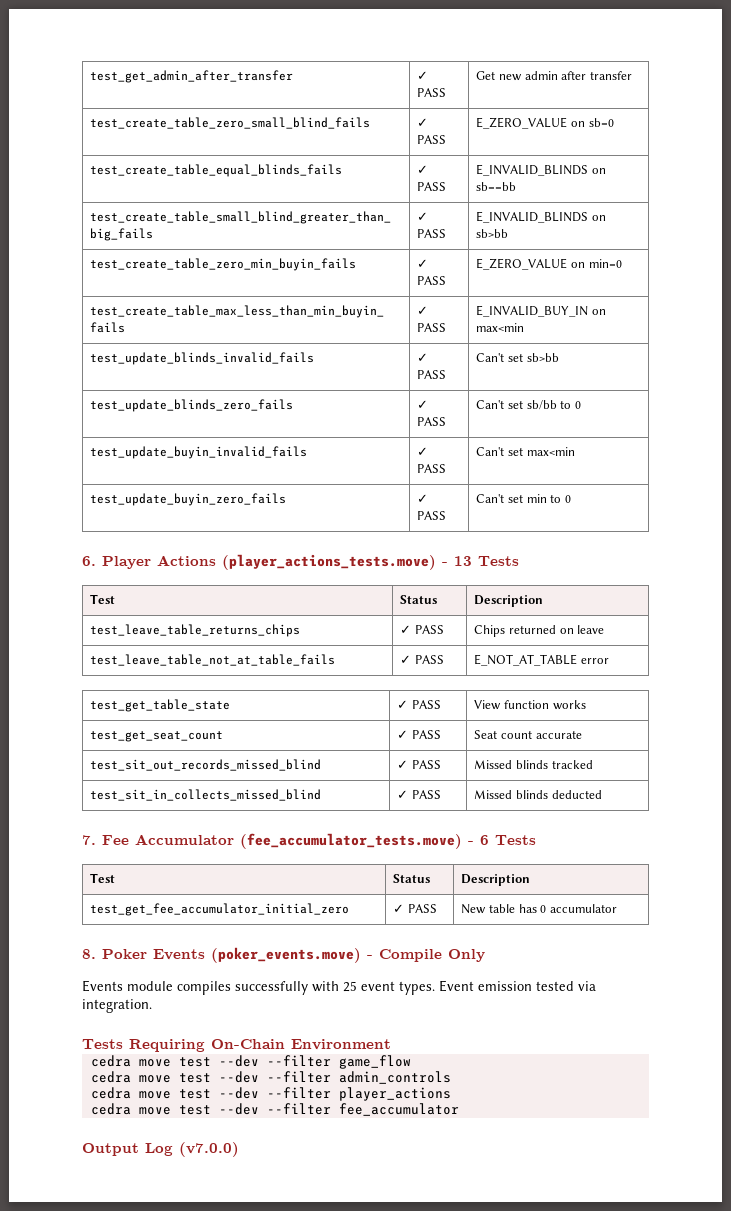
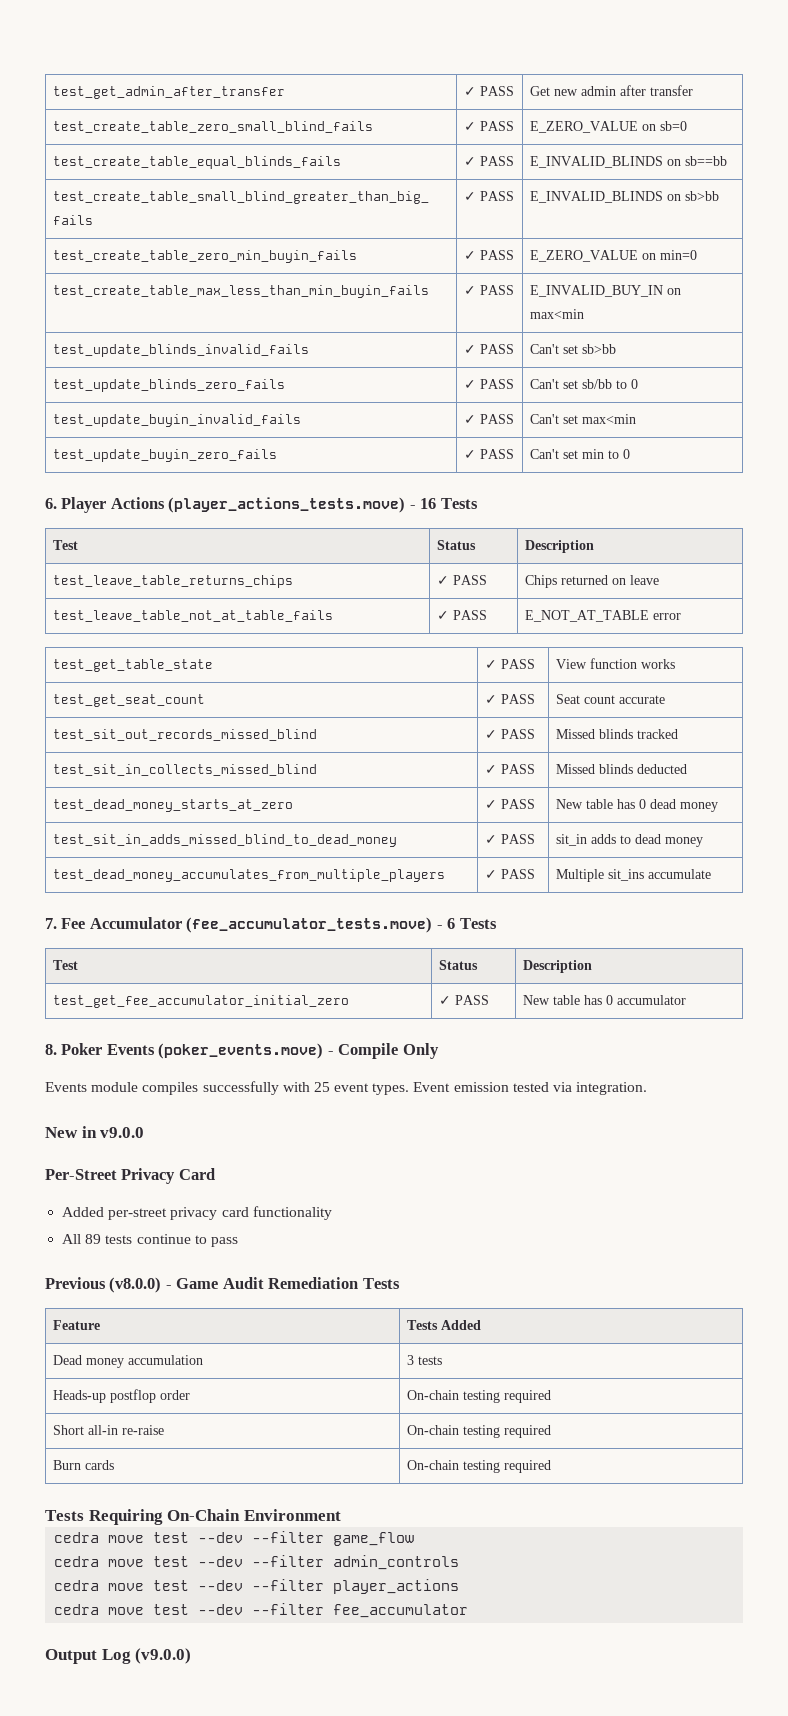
[454,556,472,566] 13 -> [420,498,437,509] 16
(602, 794) none -> [52,799,293,812] [484,799,535,809] [555,799,718,812] [52,834,397,847] [484,834,535,844] [555,834,703,847] [52,869,445,882] [484,869,535,879] [555,869,711,882] // test_dead_money_starts_at_zero | ✓ PASS | New table has 0 dead money // test_sit_in_adds_missed_blind_to_dead_money | ✓ PASS | sit_in adds to dead money // test_dead_money_accumulates_from_multiple_players | ✓ PASS | Multiple sit_ins accumulate
(152, 1006) none -> [45,1126,145,1138] [45,1168,215,1184] [62,1206,332,1220] [62,1234,238,1247] [45,1277,400,1293] [52,1320,100,1330] [406,1320,481,1330] [52,1355,203,1368] [406,1355,442,1365] [52,1389,190,1403] [406,1390,551,1403] [52,1425,164,1435] [406,1425,551,1438] [52,1460,114,1470] [406,1460,551,1473] // New in v9.0.0 // Per-Street Privacy Card // Added per-street privacy card functionality // All 89 tests continue to pass // Previous (v8.0.0) - Game Audit Remediation Tests // Feature | Tests Added // Dead money accumulation | 3 tests // Heads-up postflop order | On-chain testing required // Short all-in re-raise | On-chain testing required // Burn cards | On-chain testing required
[179,1142,239,1157] (v7.0.0) -> [135,1648,192,1664] (v9.0.0)

